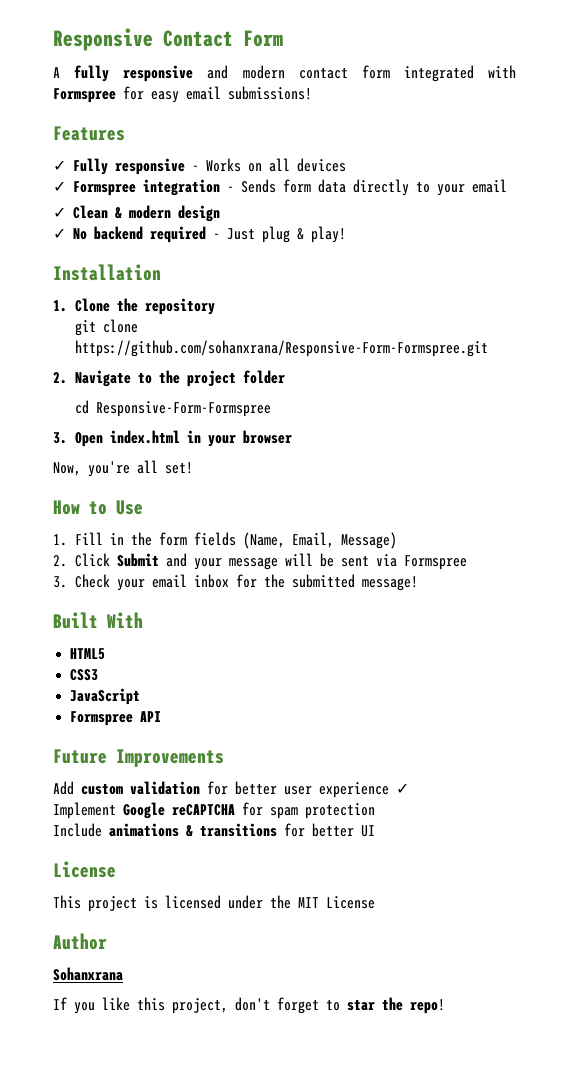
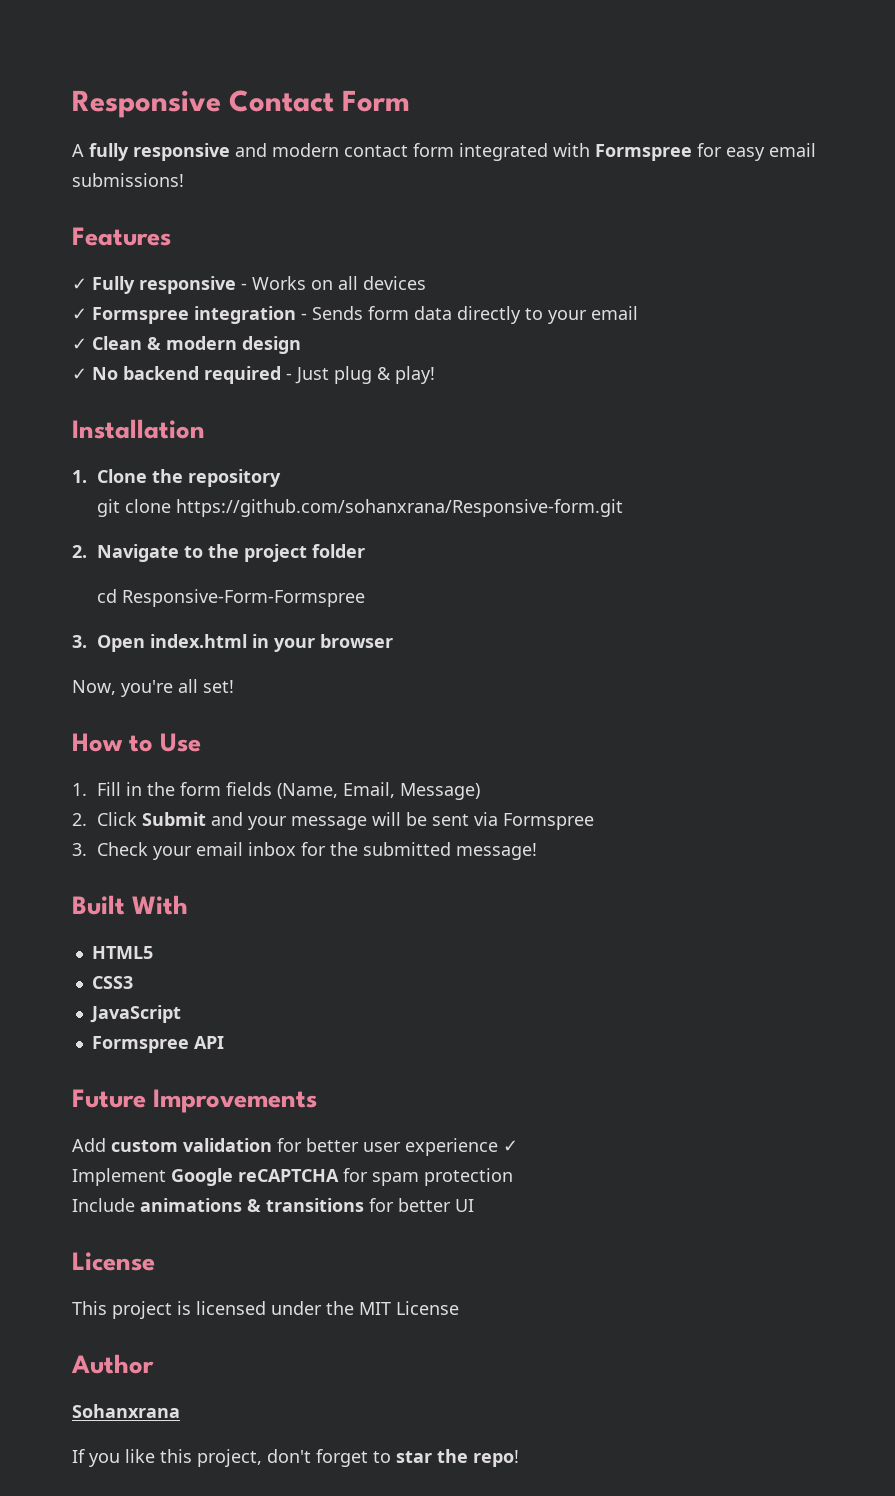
[75,340,489,357] https://github.com/sohanxrana/Responsive-Form-Formspree.git -> [176,499,624,517] https://github.com/sohanxrana/Responsive-form.git

